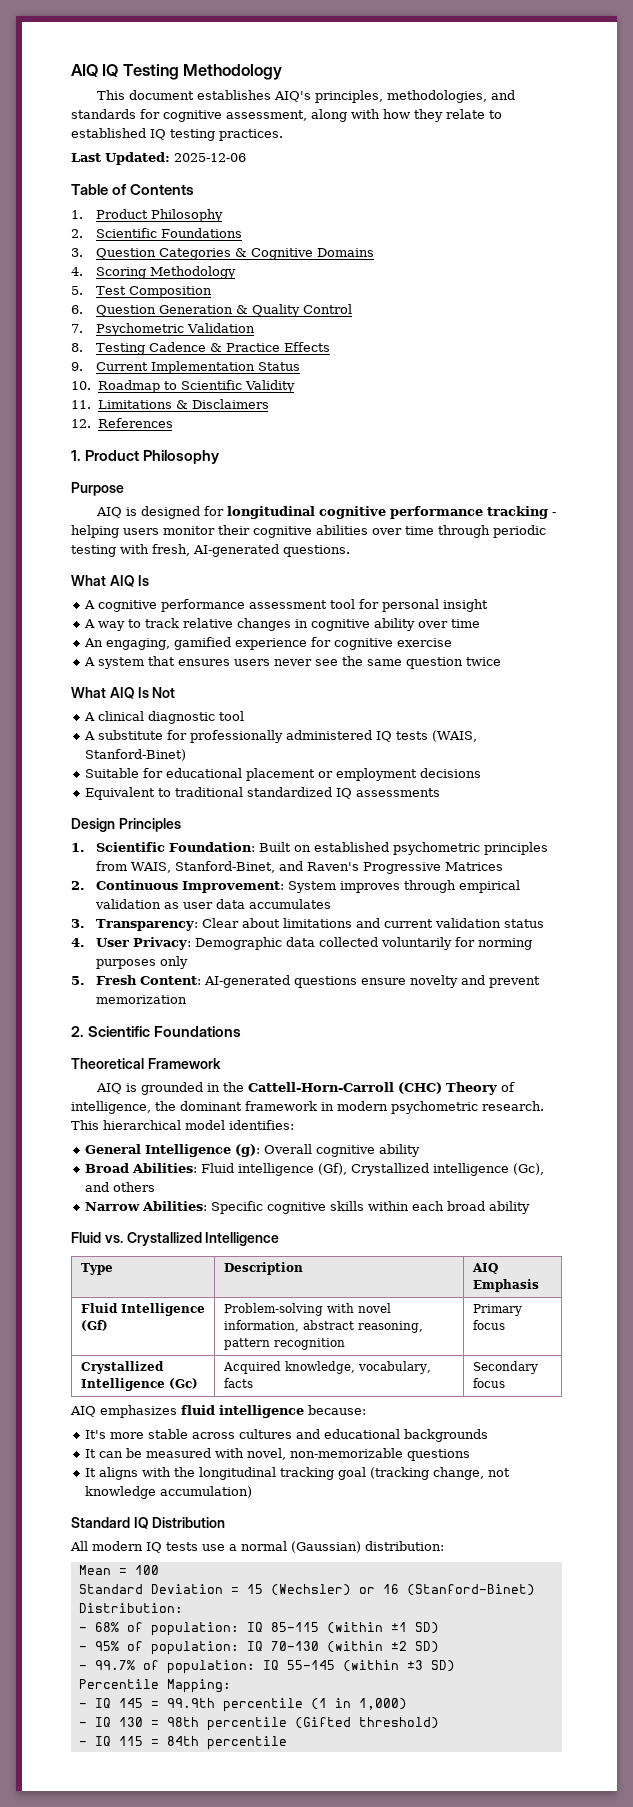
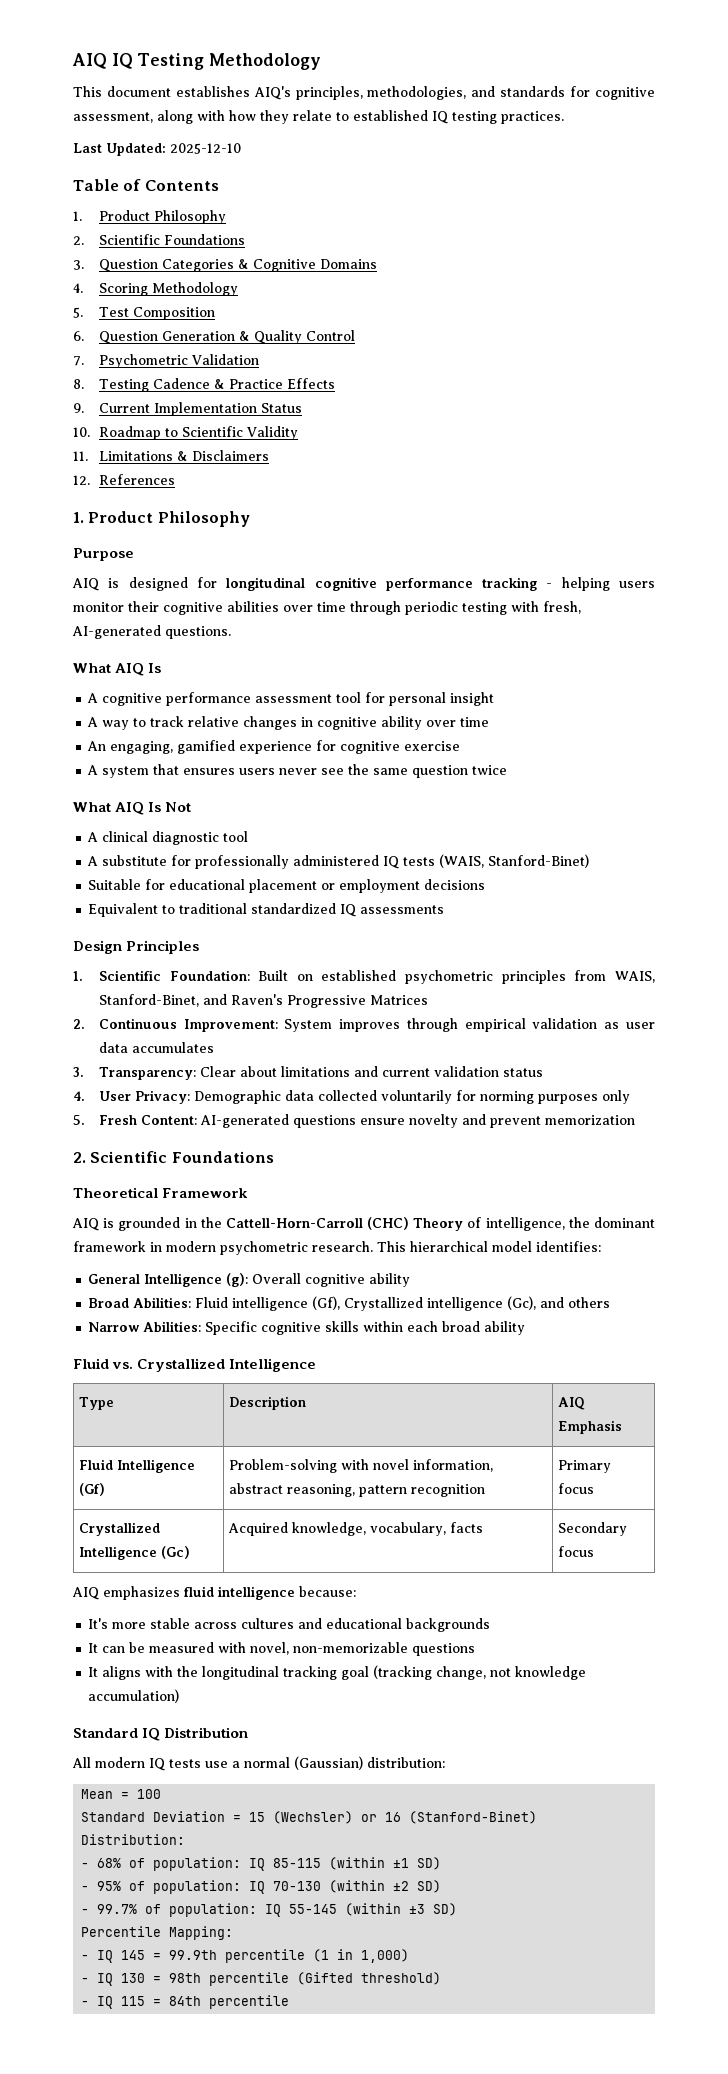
[174,153,246,162] 2025-12-06 -> [170,143,241,154] 2025-12-10

